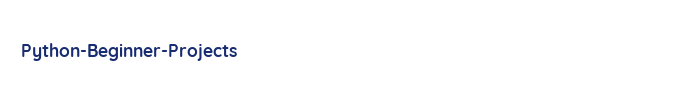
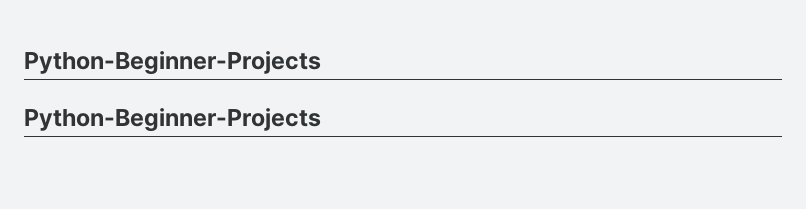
[21,43,237,61] Python-Beginner-Projects -> [24,51,321,75] [24,108,321,132] Python-Beginner-Projects // Python-Beginner-Projects

